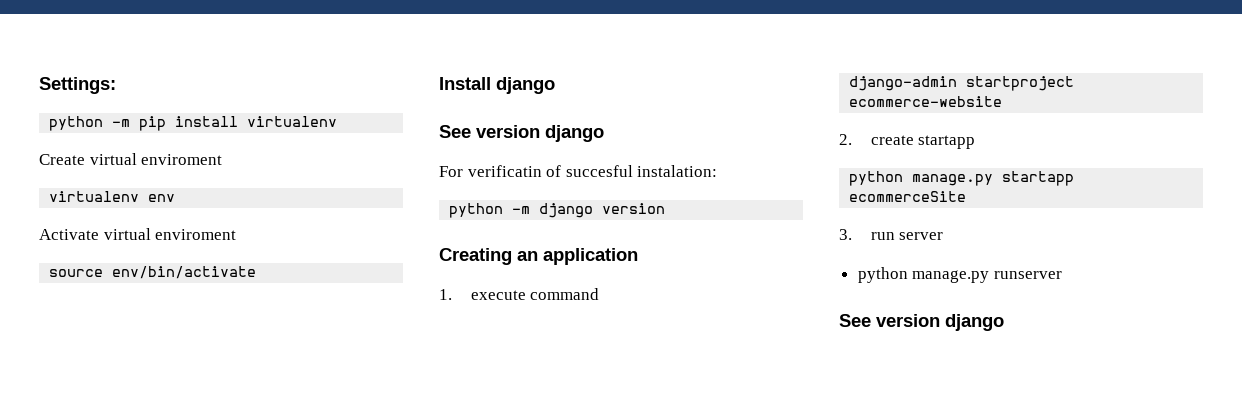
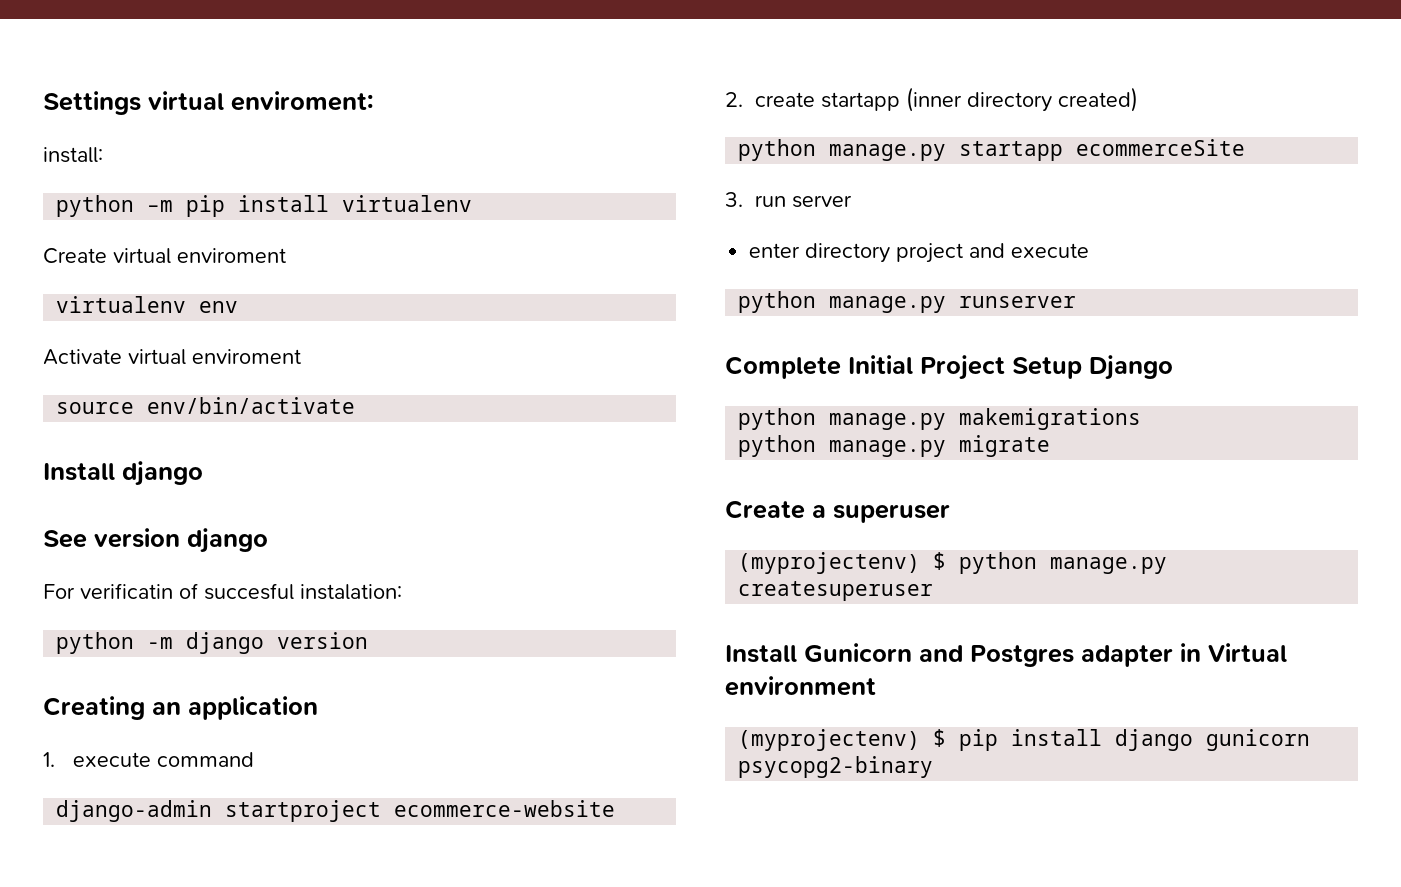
[39,77,116,94] Settings: -> [43,91,374,115] [43,147,103,163] Settings virtual enviroment: // install:
(976, 142) none -> [905,87,1138,112] (inner directory created)
[857,267,1062,283] [839,314,1004,331] python manage.py runserver // See version django -> [749,243,1090,263] [738,291,1077,313] [725,355,1173,380] [738,408,1142,430] [738,435,1051,457] [725,500,950,523] [738,552,1168,574] [738,581,934,601] [725,643,1287,667] [725,676,876,696] [738,729,1311,751] [738,756,934,778] enter directory project and execute // python manage.py runserver // Complete Initial Project Setup Django // python manage.py makemigrations // python manage.py migrate // Create a superuser // (myprojectenv) $ python manage.py createsuperuser // Install Gunicorn and Postgres adapter in Virtual environment // (myprojectenv) $ pip install django gunicorn psycopg2-binary

